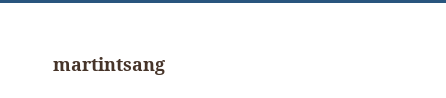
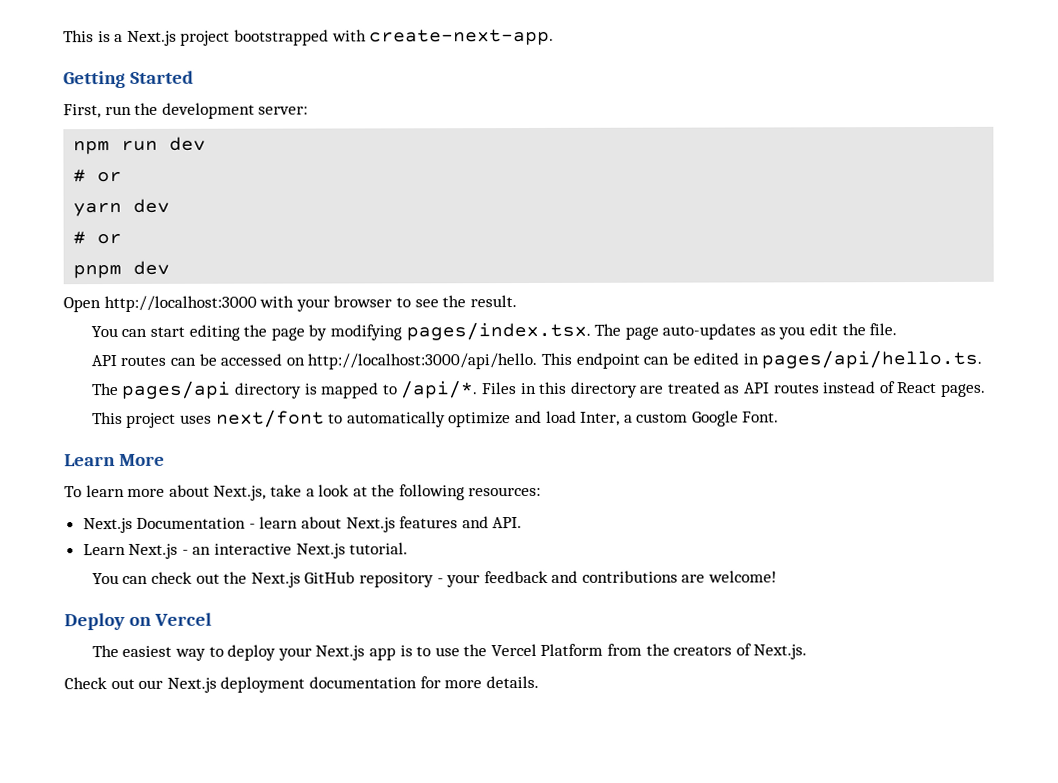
[53,57,165,75] martintsang -> [63,28,555,46] [63,70,194,89] [63,102,309,119] [73,136,207,155] [73,169,123,183] [73,198,171,217] [73,231,123,245] [73,260,171,279] [63,295,517,313] [90,321,898,341] [90,349,983,370] [90,380,986,399] [91,409,780,428] [64,453,165,467] [64,484,542,501] [82,516,523,534] [82,542,409,559] [91,570,778,588] [64,612,212,631] [91,643,808,661] [64,675,539,693] This is a Next.js project bootstrapped with create-next-app. // Getting Started // First, run the development server: // npm run dev // # or // yarn dev // # or // pnpm dev // Open http://localhost:3000 with your browser to see the result. // You can start editing the page by modifying pages/index.tsx. The page auto-updates as you edit the file. // API routes can be accessed on http://localhost:3000/api/hello. This endpoint can be edited in pages/api/hello.ts. // The pages/api directory is mapped to /api/*. Files in this directory are treated as API routes instead of React pages. // This project uses next/font to automatically optimize and load Inter, a custom Google Font. // Learn More // To learn more about Next.js, take a look at the following resources: // Next.js Documentation - learn about Next.js features and API. // Learn Next.js - an interactive Next.js tutorial. // You can check out the Next.js GitHub repository - your feedback and contributions are welcome! // Deploy on Vercel // The easiest way to deploy your Next.js app is to use the Vercel Platform from the creators of Next.js. // Check out our Next.js deployment documentation for more details.

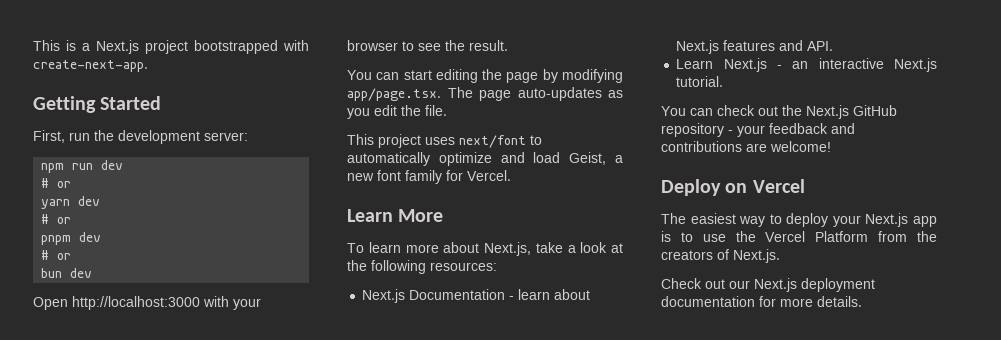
(171, 267) none -> [41,250,72,260] [41,268,93,278] // # or // bun dev
[405,321,591,341] pages/index.tsx. -> [347,88,441,101] app/page.tsx.
[90,349,983,370] [90,380,986,399] // API routes can be accessed on http://localhost:3000/api/hello. This endpoint can be edited in pages/api/hello.ts. // The pages/api directory is mapped to /api/*. Files in this directory are treated as API routes instead of React pages. -> (447, 110) none
[580,410,780,427] Inter, a custom Google Font. -> [569,152,623,165] [347,170,511,184] Geist, a new font family for Vercel.

